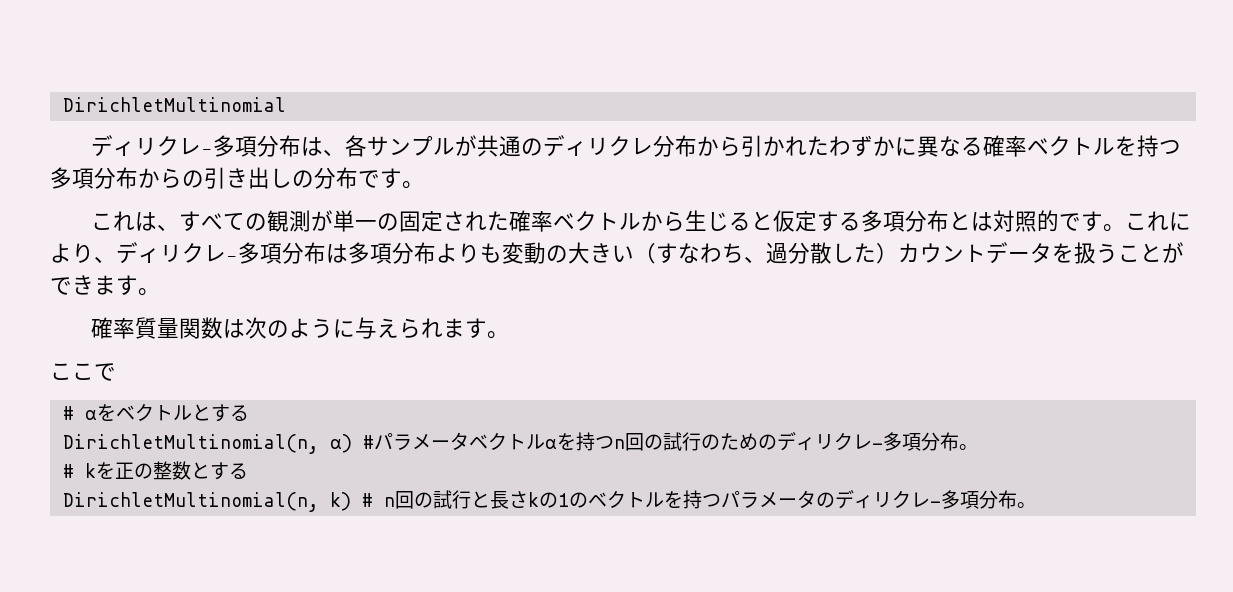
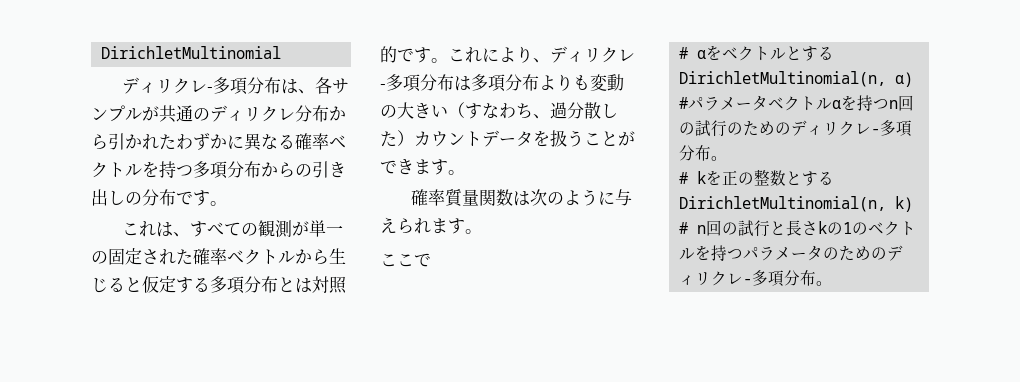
(835, 500) none -> [839,246,888,261] ための

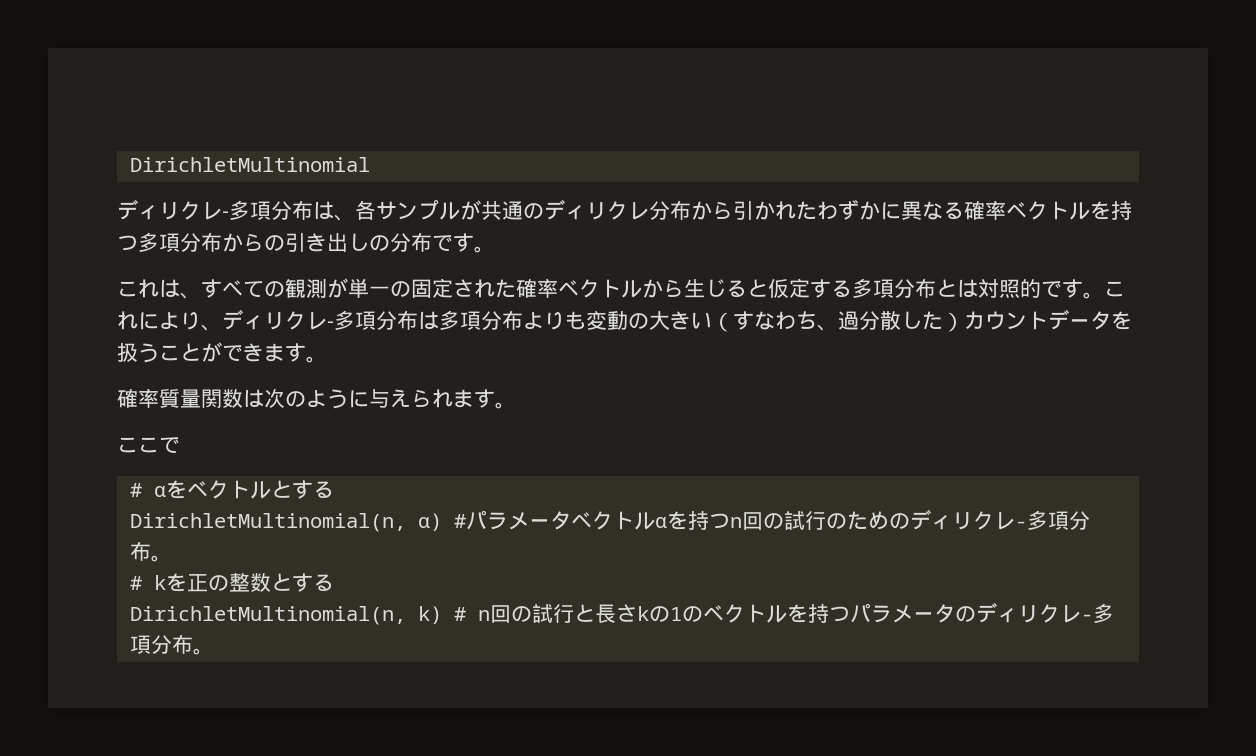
[839,246,888,261] ための -> (976, 614) none

